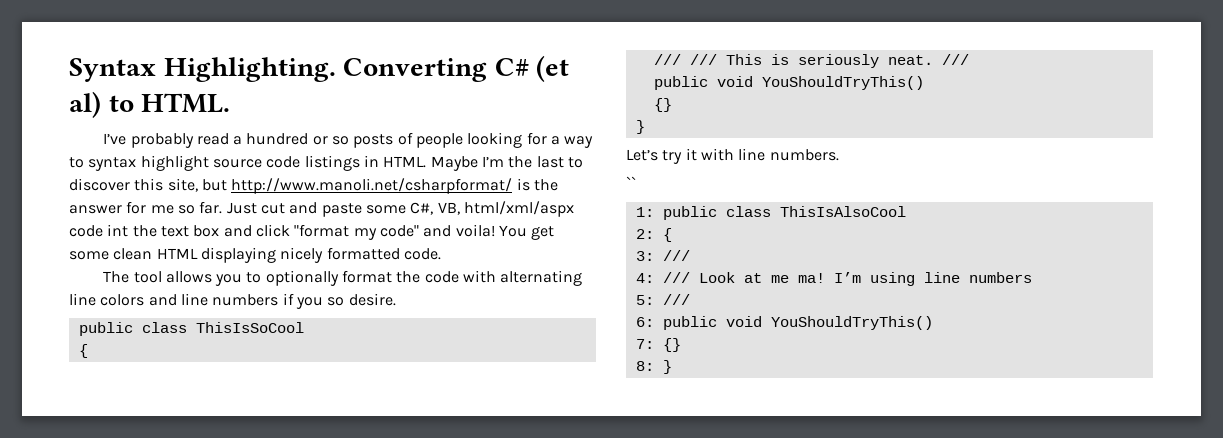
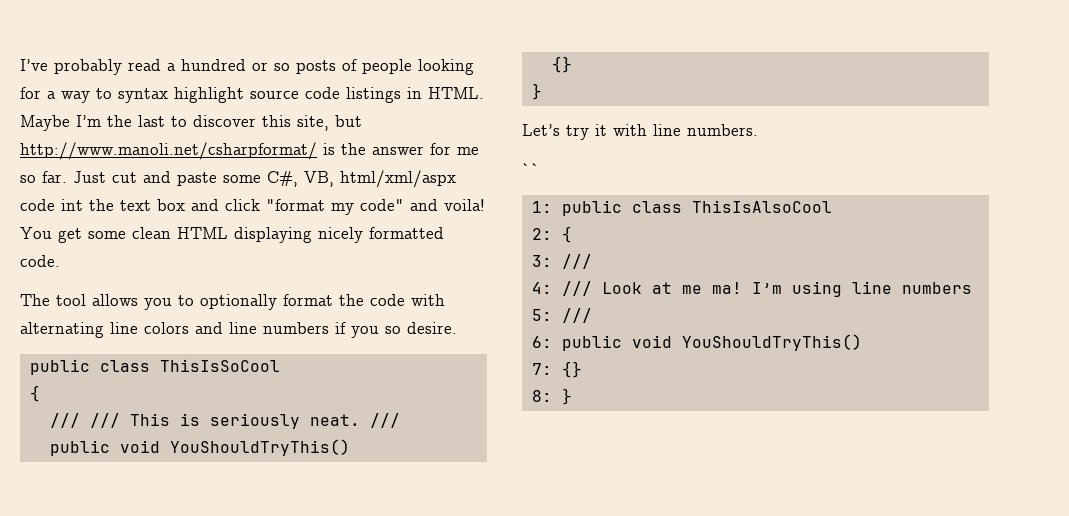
[69,55,570,82] [69,91,231,118] Syntax Highlighting. Converting C# (et al) to HTML. // -> (20, 65) none

